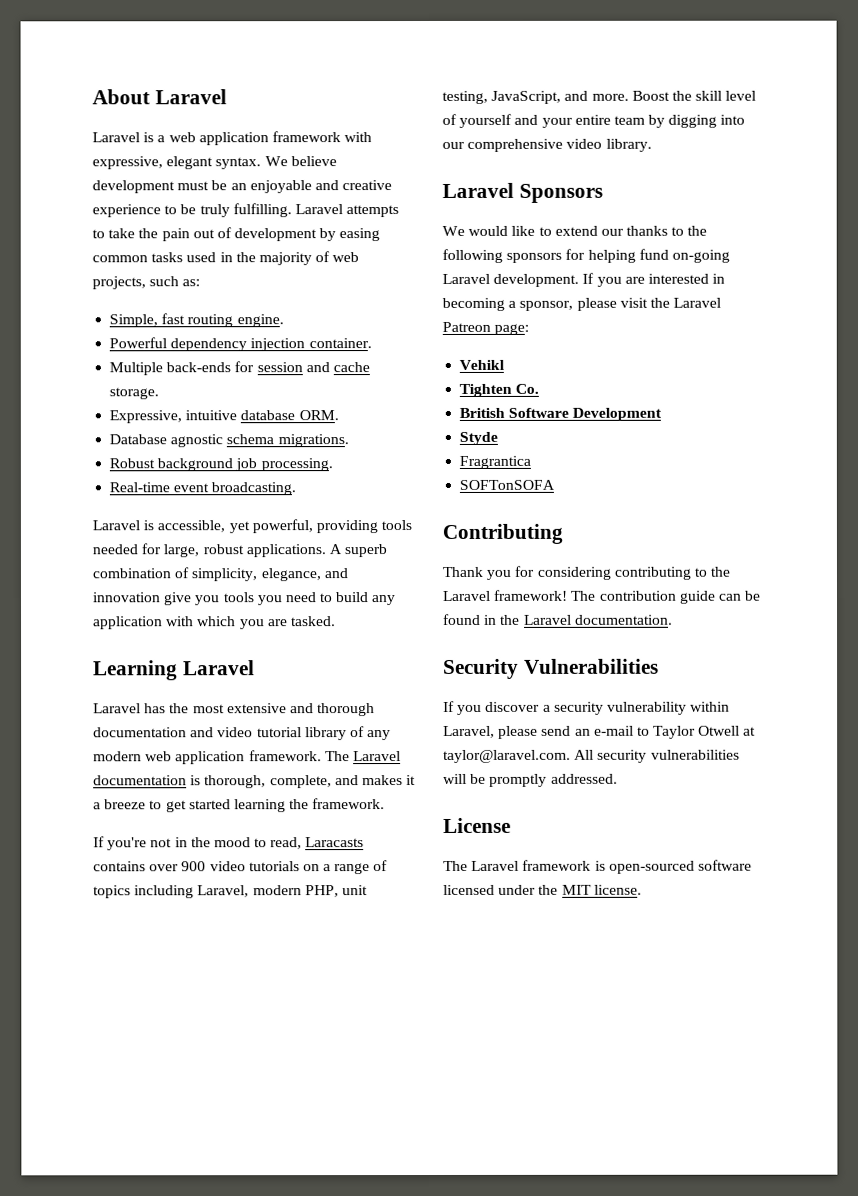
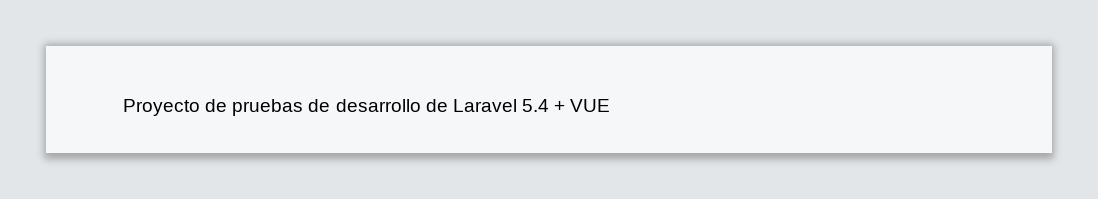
[92,89,227,105] [92,131,373,146] [92,156,337,170] [92,180,393,194] [92,203,400,218] [92,227,381,242] [92,251,360,266] [92,276,201,290] [109,313,284,328] [109,337,372,352] [109,361,370,376] [109,387,160,400] [109,410,339,424] [109,434,349,448] [109,458,333,472] [109,482,297,496] [92,519,413,534] [92,543,388,558] [92,567,348,582] [92,592,397,606] [93,616,336,630] [93,660,255,681] [93,703,376,717] [93,726,392,741] [93,750,401,765] [93,775,417,789] [93,798,386,813] [93,836,365,851] [93,860,389,875] [93,885,368,899] [442,90,757,104] [442,113,746,128] [442,138,652,152] [442,182,603,203] [442,225,708,236] [442,248,730,263] [442,272,726,287] [442,297,722,311] [442,321,530,335] [459,359,506,370] [459,383,540,397] [459,407,663,421] [459,431,499,445] [459,455,532,469] [459,479,556,490] [442,523,563,544] [442,565,731,580] [442,589,762,604] [443,613,673,625] [443,658,659,679] [443,700,731,715] [443,725,757,739] [443,749,740,763] [443,773,618,787] [443,817,511,833] [443,859,752,874] [443,884,642,895] About Laravel // Laravel is a web application framework with expressive, elegant syntax. We believe development must be an enjoyable and creative experience to be truly fulfilling. Laravel attempts to take the pain out of development by easing common tasks used in the majority of web projects, such as: // Simple, fast routing engine. // Powerful dependency injection container. // Multiple back-ends for session and cache storage. // Expressive, intuitive database ORM. // Database agnostic schema migrations. // Robust background job processing. // Real-time event broadcasting. // Laravel is accessible, yet powerful, providing tools needed for large, robust applications. A superb combination of simplicity, elegance, and innovation give you tools you need to build any application with which you are tasked. // Learning Laravel // Laravel has the most extensive and thorough documentation and video tutorial library of any modern web application framework. The Laravel documentation is thorough, complete, and makes it a breeze to get started learning the framework. // If you're not in the mood to read, Laracasts contains over 900 video tutorials on a range of topics including Laravel, modern PHP, unit testing, JavaScript, and more. Boost the skill level of yourself and your entire team by digging into our comprehensive video library. // Laravel Sponsors // We would like to extend our thanks to the following sponsors for helping fund on-going Laravel development. If you are interested in becoming a sponsor, please visit the Laravel Patreon page: // Vehikl // Tighten Co. // British Software Development // Styde // Fragrantica // SOFTonSOFA // Contributing // Thank you for considering contributing to the Laravel framework! The contribution guide can be found in the Laravel documentation. // Security Vulnerabilities // If you discover a security vulnerability within Laravel, please send an e-mail to Taylor Otwell at taylor@laravel.com. All security vulnerabilities will be promptly addressed. // License // The Laravel framework is open-sourced software licensed under the MIT license. -> [123,99,611,116] Proyecto de pruebas de desarrollo de Laravel 5.4 + VUE

